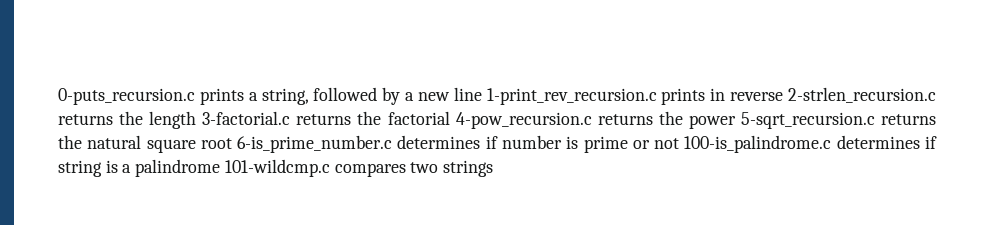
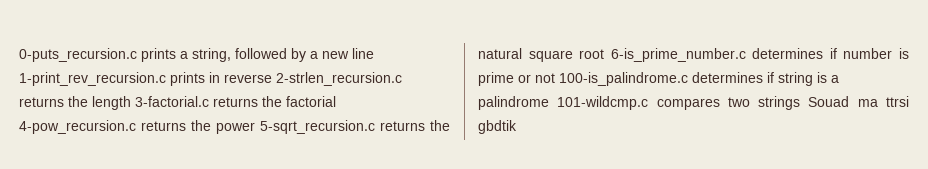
(494, 168) none -> [808,96,909,107] [478,120,517,134] Souad ma ttrsi gbdtik

